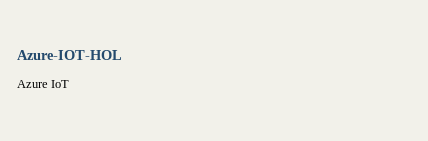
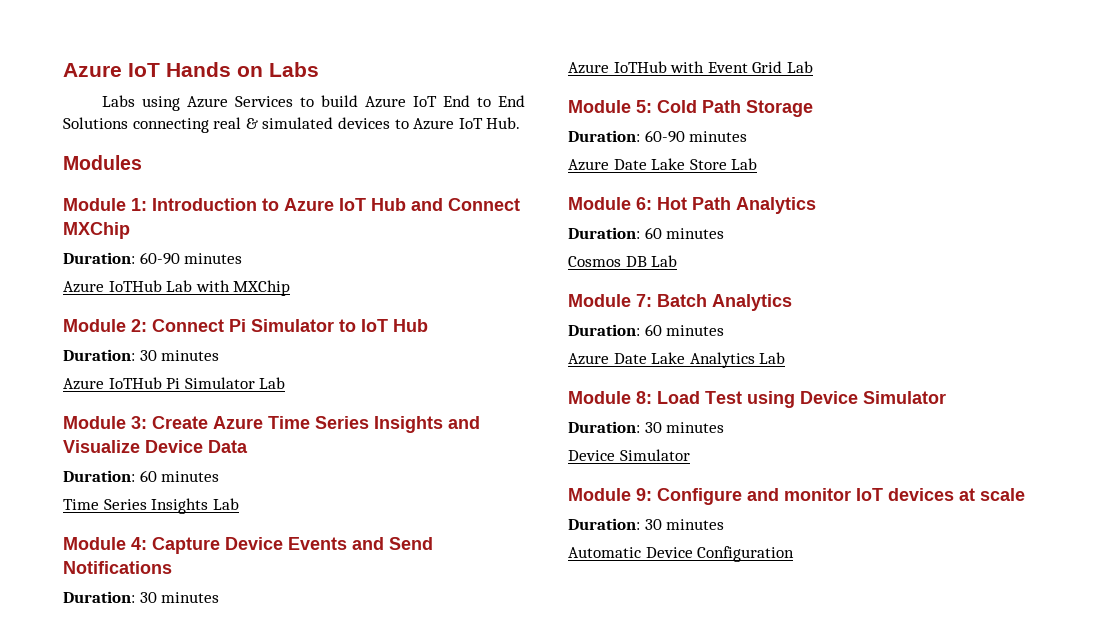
[17,50,122,60] [17,80,70,88] Azure-IOT-HOL // Azure IoT -> [63,62,319,77] [102,95,525,111] [63,117,521,133] [63,155,142,170] [63,198,520,211] [63,222,130,239] [63,252,243,265] [63,280,291,296] [63,319,428,332] [63,349,220,361] [63,377,286,390] [63,416,480,433] [63,440,248,453] [63,470,220,482] [63,498,239,514] [63,537,433,554] [63,561,172,574] [63,591,220,603] [568,61,813,74] [568,100,813,117] [568,130,748,143] [568,158,758,171] [568,197,816,214] [568,227,725,239] [568,255,678,267] [568,294,792,311] [568,324,725,336] [568,352,786,368] [568,391,946,408] [568,421,725,433] [568,449,690,461] [568,488,1025,505] [568,518,725,530] [568,546,795,562] Azure IoT Hands on Labs // Labs using Azure Services to build Azure IoT End to End Solutions connecting real & simulated devices to Azure IoT Hub. // Modules // Module 1: Introduction to Azure IoT Hub and Connect MXChip // Duration: 60-90 minutes // Azure IoTHub Lab with MXChip // Module 2: Connect Pi Simulator to IoT Hub // Duration: 30 minutes // Azure IoTHub Pi Simulator Lab // Module 3: Create Azure Time Series Insights and Visualize Device Data // Duration: 60 minutes // Time Series Insights Lab // Module 4: Capture Device Events and Send Notifications // Duration: 30 minutes // Azure IoTHub with Event Grid Lab // Module 5: Cold Path Storage // Duration: 60-90 minutes // Azure Date Lake Store Lab // Module 6: Hot Path Analytics // Duration: 60 minutes // Cosmos DB Lab // Module 7: Batch Analytics // Duration: 60 minutes // Azure Date Lake Analytics Lab // Module 8: Load Test using Device Simulator // Duration: 30 minutes // Device Simulator // Module 9: Configure and monitor IoT devices at scale // Duration: 30 minutes // Automatic Device Configuration

